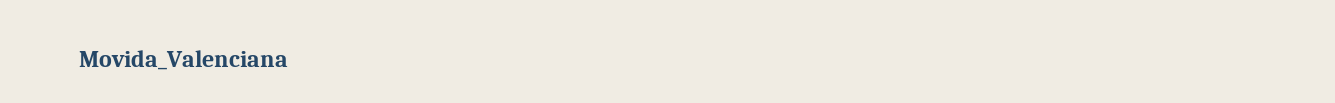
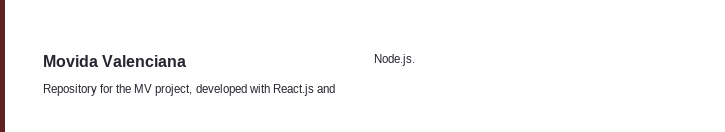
[79,50,288,70] Movida_Valenciana -> [43,55,187,67] [43,84,335,96] [374,54,415,66] Movida Valenciana // Repository for the MV project, developed with React.js and Node.js.

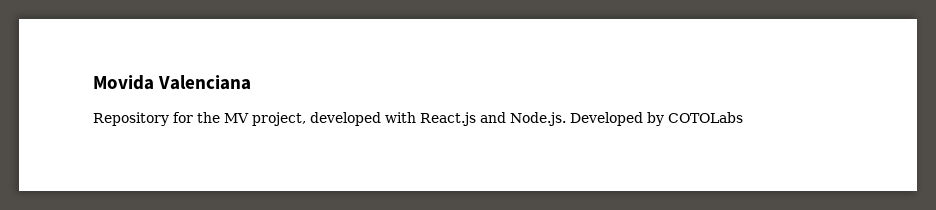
(415, 60) none -> [570,112,743,126] Developed by COTOLabs

